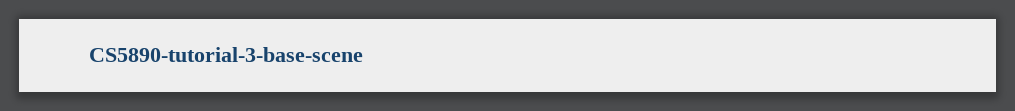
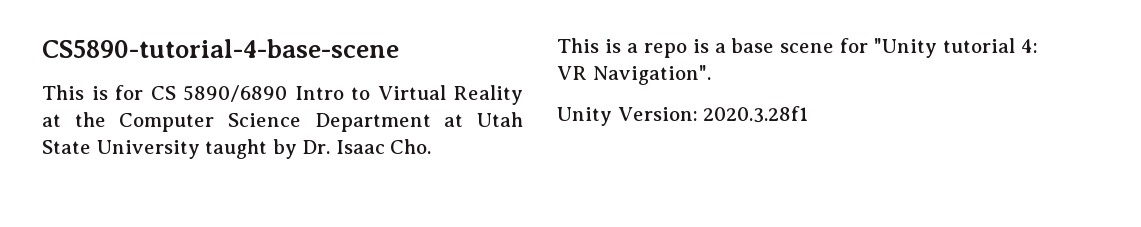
[89,47,363,62] CS5890-tutorial-3-base-scene -> [42,39,399,58] [42,85,523,105] [42,112,523,132] [42,139,432,159] [557,38,1038,58] [557,65,711,85] [557,106,809,126] CS5890-tutorial-4-base-scene // This is for CS 5890/6890 Intro to Virtual Reality at the Computer Science Department at Utah State University taught by Dr. Isaac Cho. // This is a repo is a base scene for "Unity tutorial 4: VR Navigation". // Unity Version: 2020.3.28f1

